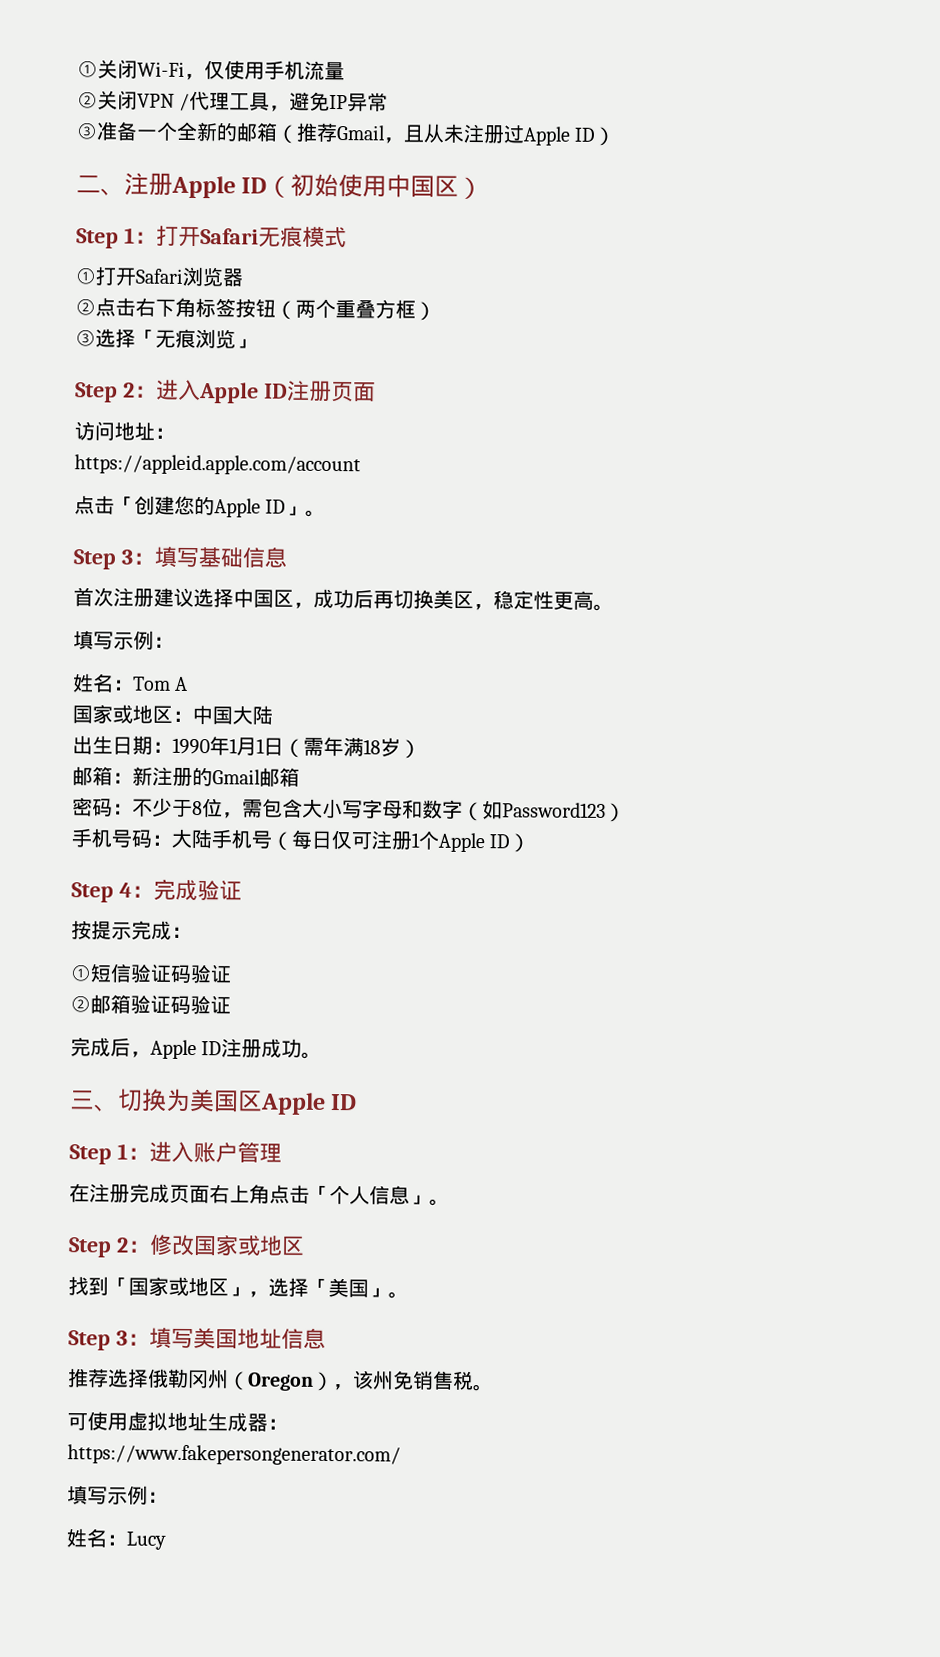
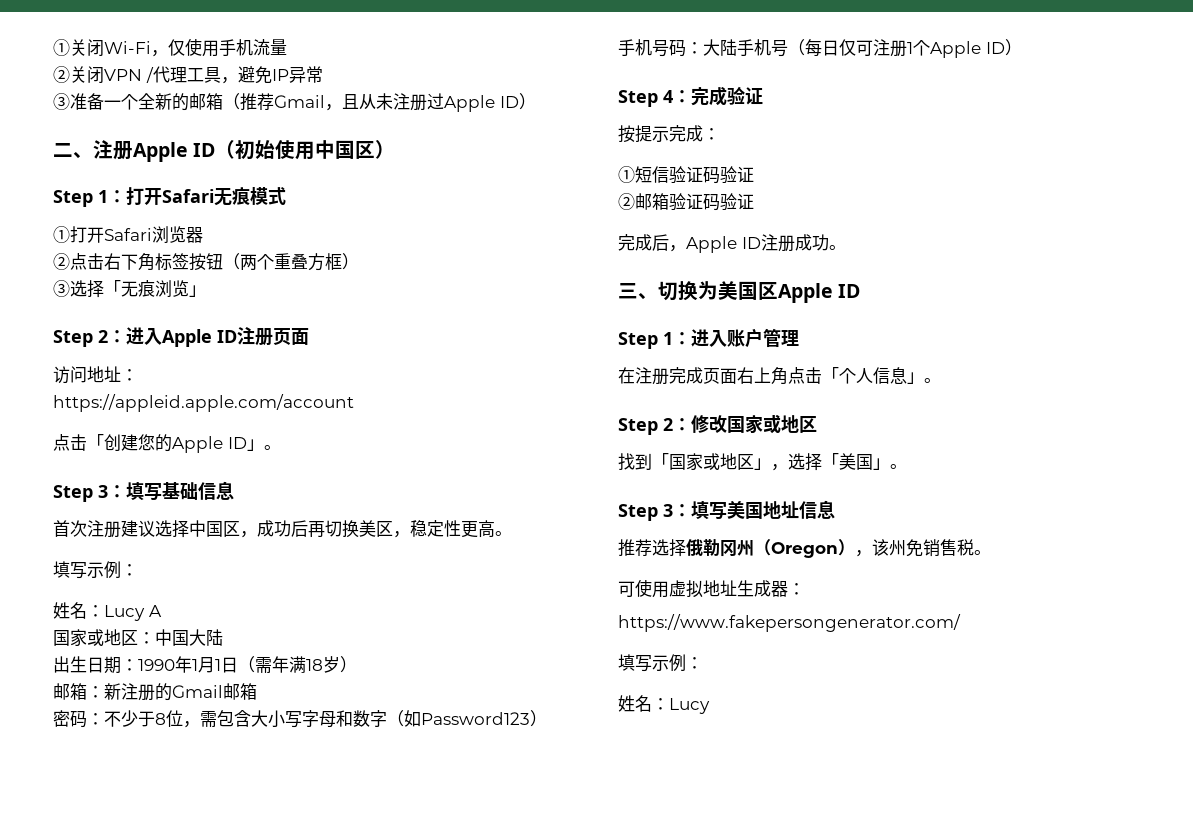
[132,676,171,691] Tom -> [104,605,145,621] Lucy

